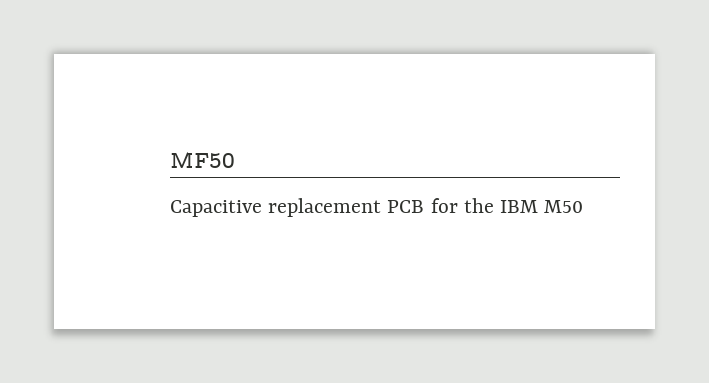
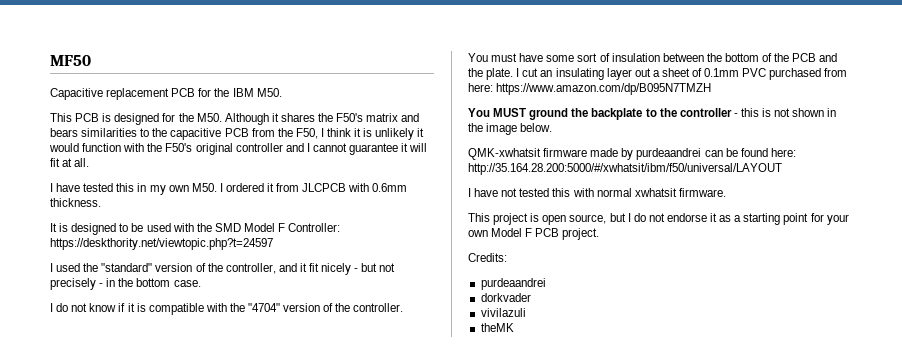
[544,200,584,213] M50 -> [256,88,282,97] [50,113,420,125] [50,128,425,140] [49,143,428,155] [50,158,90,167] [50,183,408,195] [50,198,101,207] [50,223,341,235] [50,238,273,250] [50,263,396,275] [50,278,201,290] [50,303,404,315] [468,53,838,62] [468,68,848,80] [468,83,712,95] [468,108,837,120] [468,123,553,135] [468,148,796,160] [468,163,782,175] [468,188,726,197] [468,213,849,225] [468,228,600,240] [468,253,507,262] [480,278,546,290] [480,293,531,302] [480,308,526,317] [480,323,514,332] M50. // This PCB is designed for the M50. Although it shares the F50's matrix and bears similarities to the capacitive PCB from the F50, I think it is unlikely it would function with the F50's original controller and I cannot guarantee it will fit at all. // I have tested this in my own M50. I ordered it from JLCPCB with 0.6mm thickness. // It is designed to be used with the SMD Model F Controller: https://deskthority.net/viewtopic.php?t=24597 // I used the "standard" version of the controller, and it fit nicely - but not precisely - in the bottom case. // I do not know if it is compatible with the "4704" version of the controller. // You must have some sort of insulation between the bottom of the PCB and the plate. I cut an insulating layer out a sheet of 0.1mm PVC purchased from here: https://www.amazon.com/dp/B095N7TMZH // You MUST ground the backplate to the controller - this is not shown in the image below. // QMK-xwhatsit firmware made by purdeaandrei can be found here: http://35.164.28.200:5000/#/xwhatsit/ibm/f50/universal/LAYOUT // I have not tested this with normal xwhatsit firmware. // This project is open source, but I do not endorse it as a starting point for your own Model F PCB project. // Credits: // purdeaandrei // dorkvader // vivilazuli // theMK

